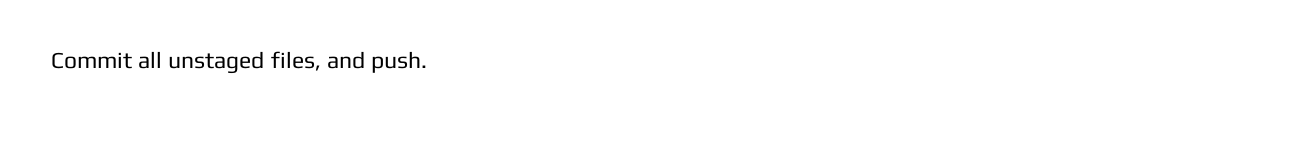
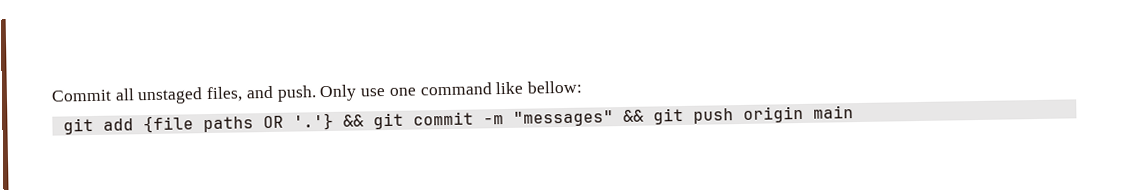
(428, 62) none -> [319,80,582,102] [62,105,854,135] Only use one command like bellow: // git add {file paths OR '.'} && git commit -m "messages" && git push origin main

